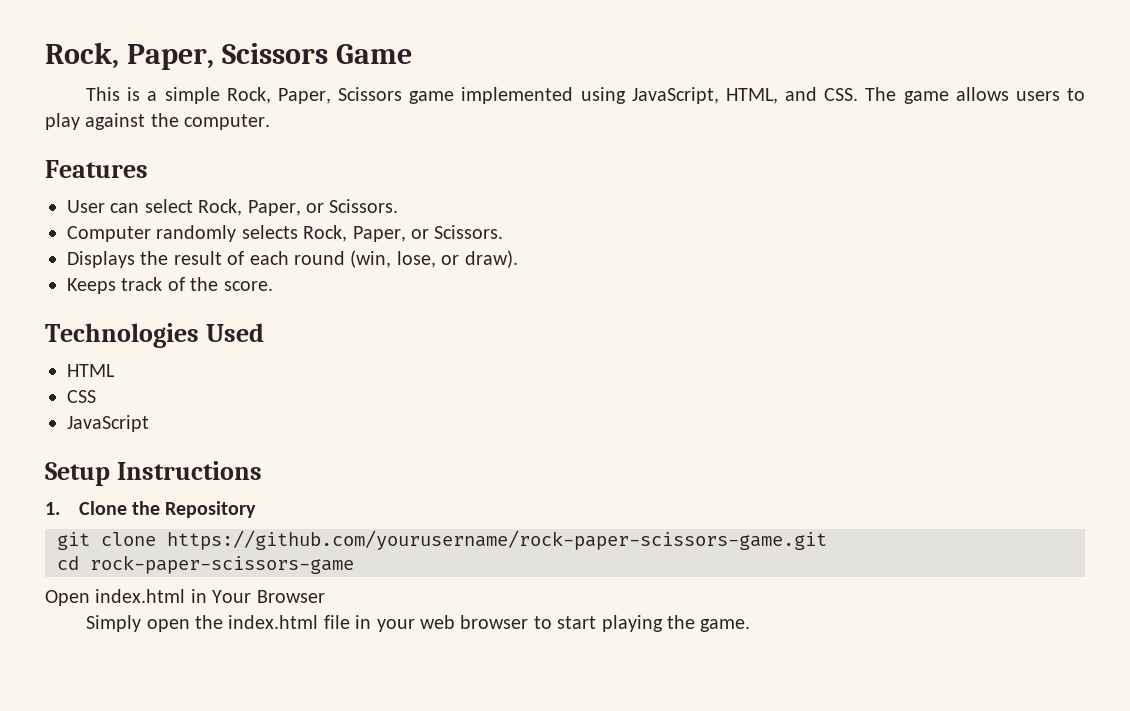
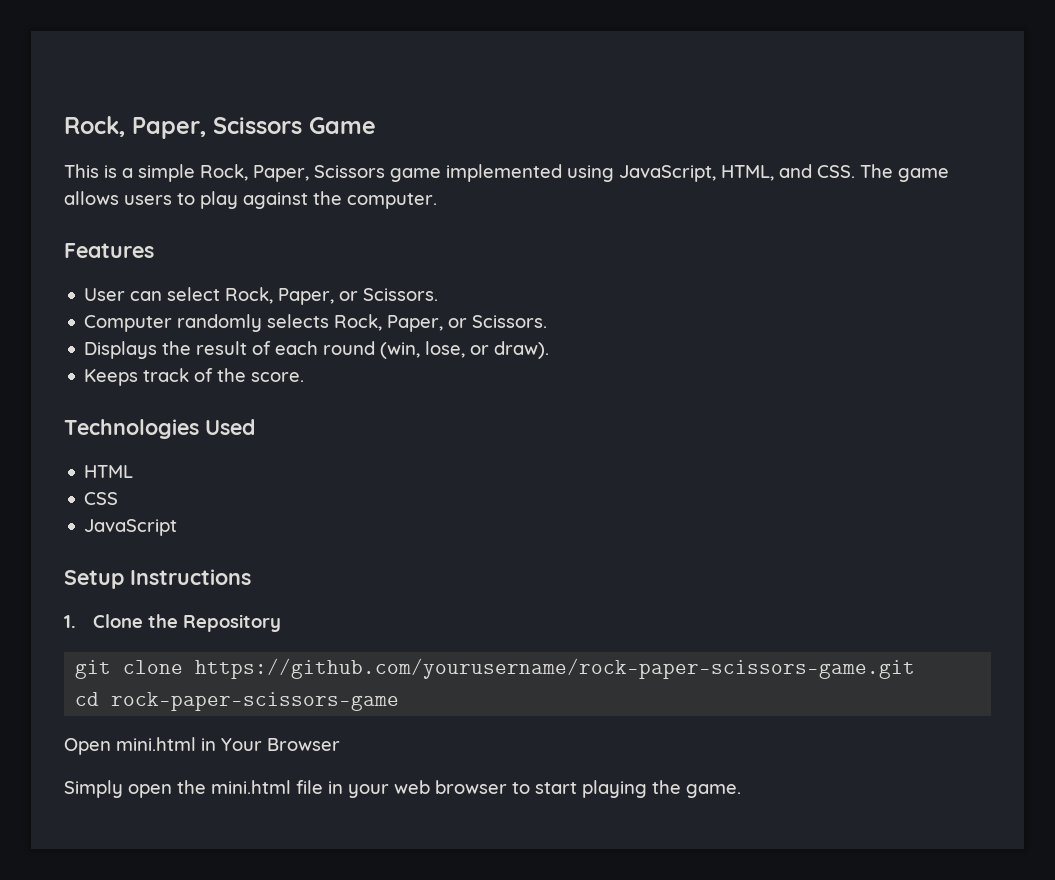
[95,589,186,603] index.html -> [116,737,196,751] mini.html
[228,615,319,629] index.html -> [211,780,291,794] mini.html

